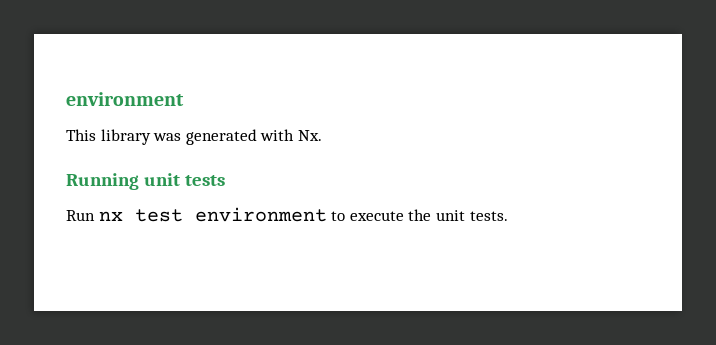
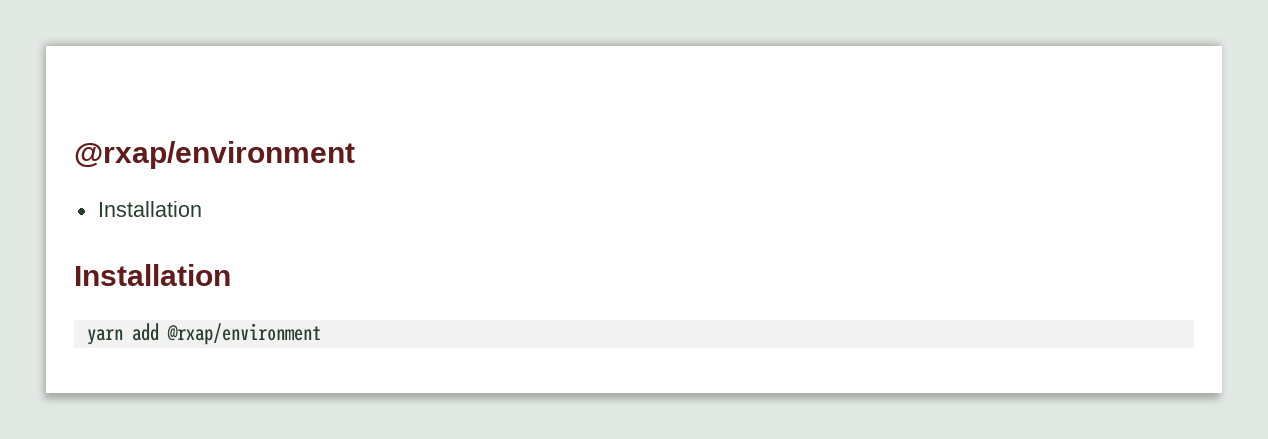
[66,92,184,106] [66,129,322,145] [66,173,225,190] [66,207,508,222] environment // This library was generated with Nx. // Running unit tests // Run nx test environment to execute the unit tests. -> [74,141,355,169] [97,201,202,217] [74,264,231,286] [86,323,321,345] @rxap/environment // Installation // Installation // yarn add @rxap/environment

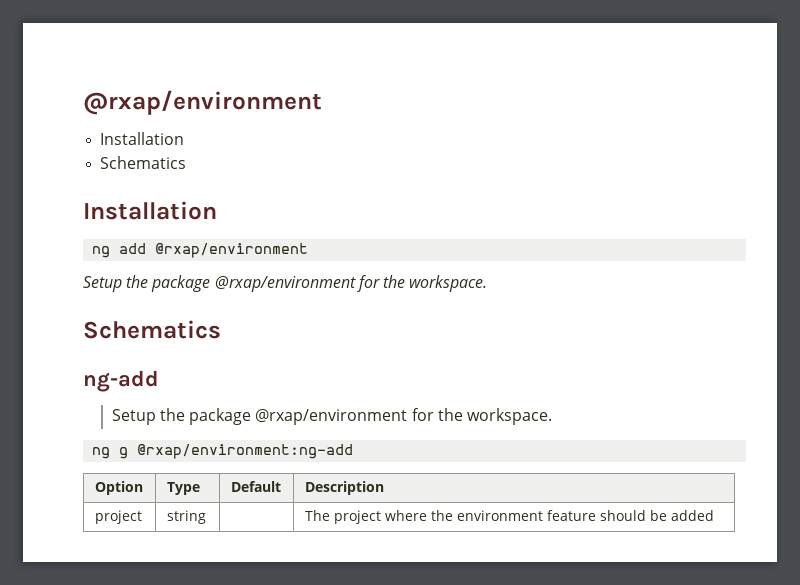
[74,264,231,286] [86,329,123,345] // Installation // yarn -> [100,156,187,169] [83,201,217,220] [92,246,111,258] // Schematics // Installation // ng
(321, 334) none -> [83,275,488,292] [83,320,221,339] [83,370,159,392] [111,408,552,425] [92,444,354,459] [94,481,143,495] [166,482,200,495] [230,481,281,492] [304,481,384,495] [94,510,142,524] [166,510,206,524] [304,510,714,524] // Setup the package @rxap/environment for the workspace. // Schematics // ng-add // Setup the package @rxap/environment for the workspace. // ng g @rxap/environment:ng-add // Option | Type | Default | Description // project | string | | The project where the environment feature should be added

